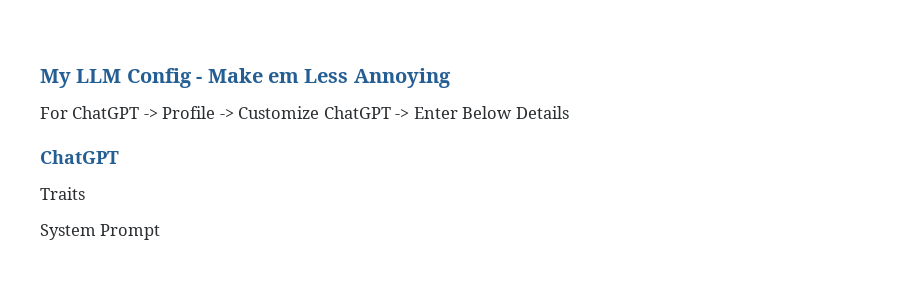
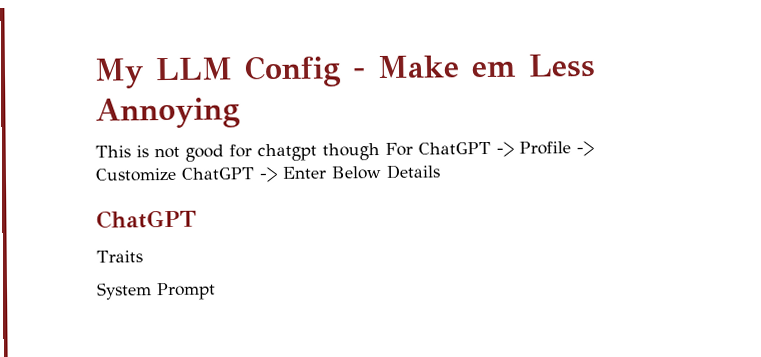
(451, 78) none -> [95,143,380,162] This is not good for chatgpt though

